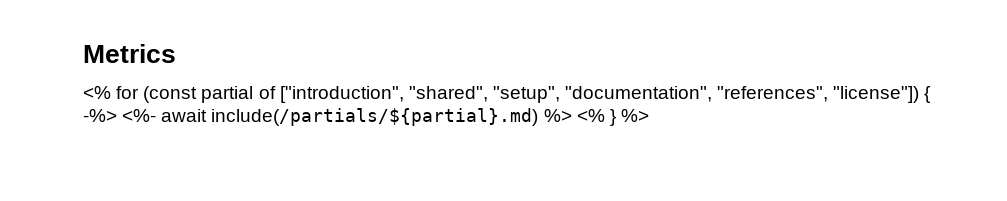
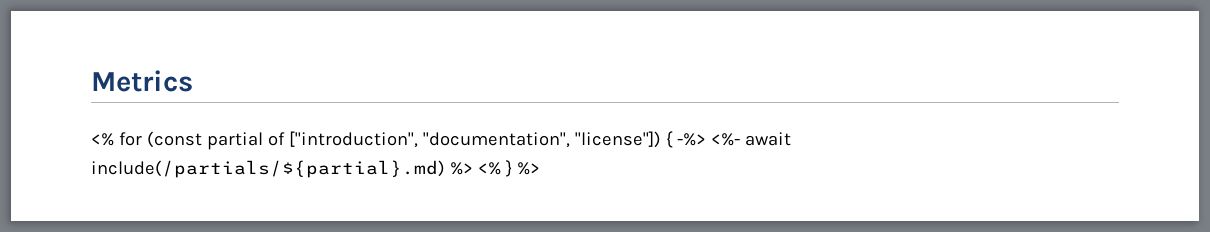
[408,86,829,103] "shared", "setup", "documentation", "references", -> [422,132,570,148] "documentation",

